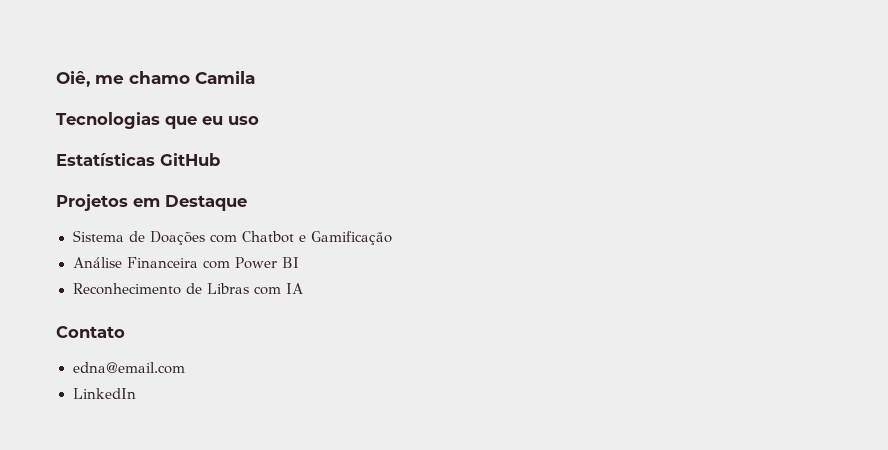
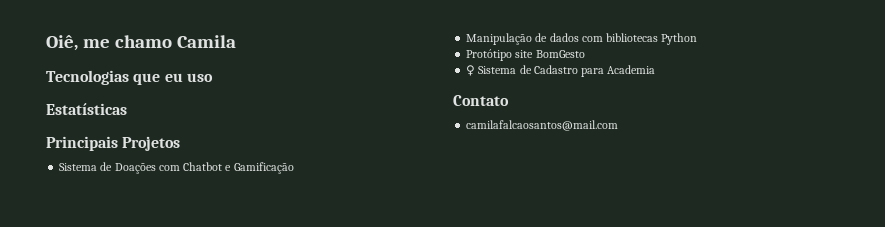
[160,153,220,166] GitHub // -> [46,136,118,151] // Principais
[133,195,247,211] em Destaque -> (181, 143) none
[72,257,299,269] [72,283,303,295] Análise Financeira com Power BI // Reconhecimento de Libras com IA -> [466,33,698,45] [466,49,585,61] [466,65,656,77] Manipulação de dados com bibliotecas Python // Protótipo site BomGesto // ♀ Sistema de Cadastro para Academia
[72,362,185,374] [72,388,136,399] edna@email.com // LinkedIn -> [466,120,619,131] camilafalcaosantos@mail.com

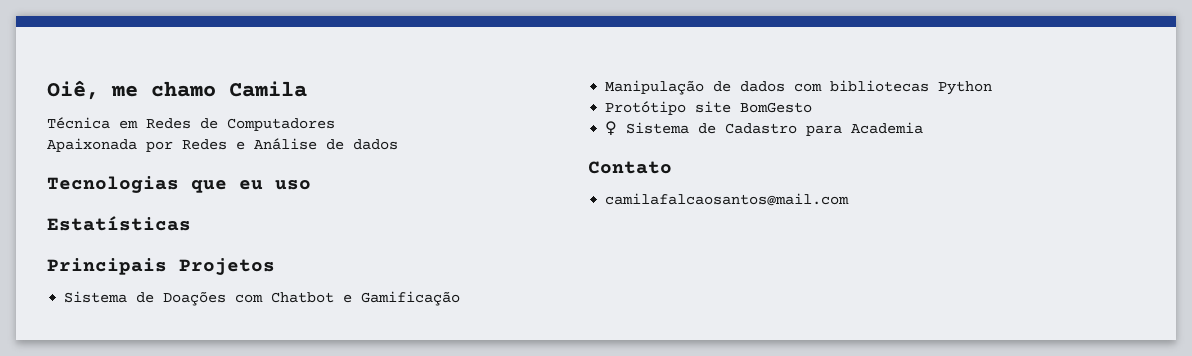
(236, 41) none -> [47,117,335,131] [47,138,398,152] // Técnica em Redes de Computadores // Apaixonada por Redes e Análise de dados

